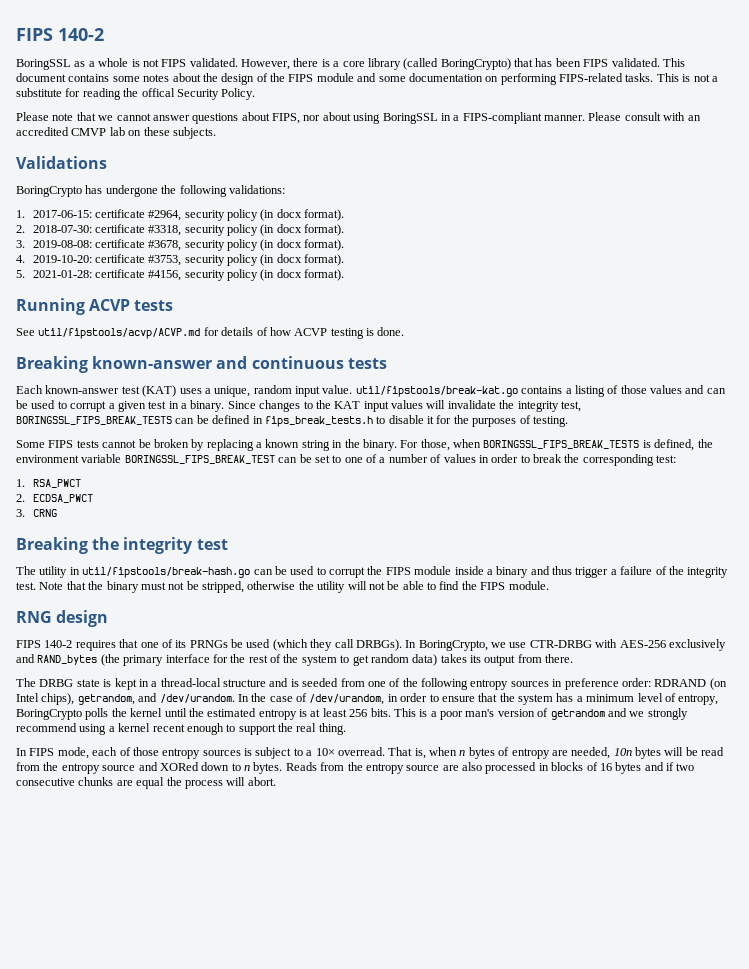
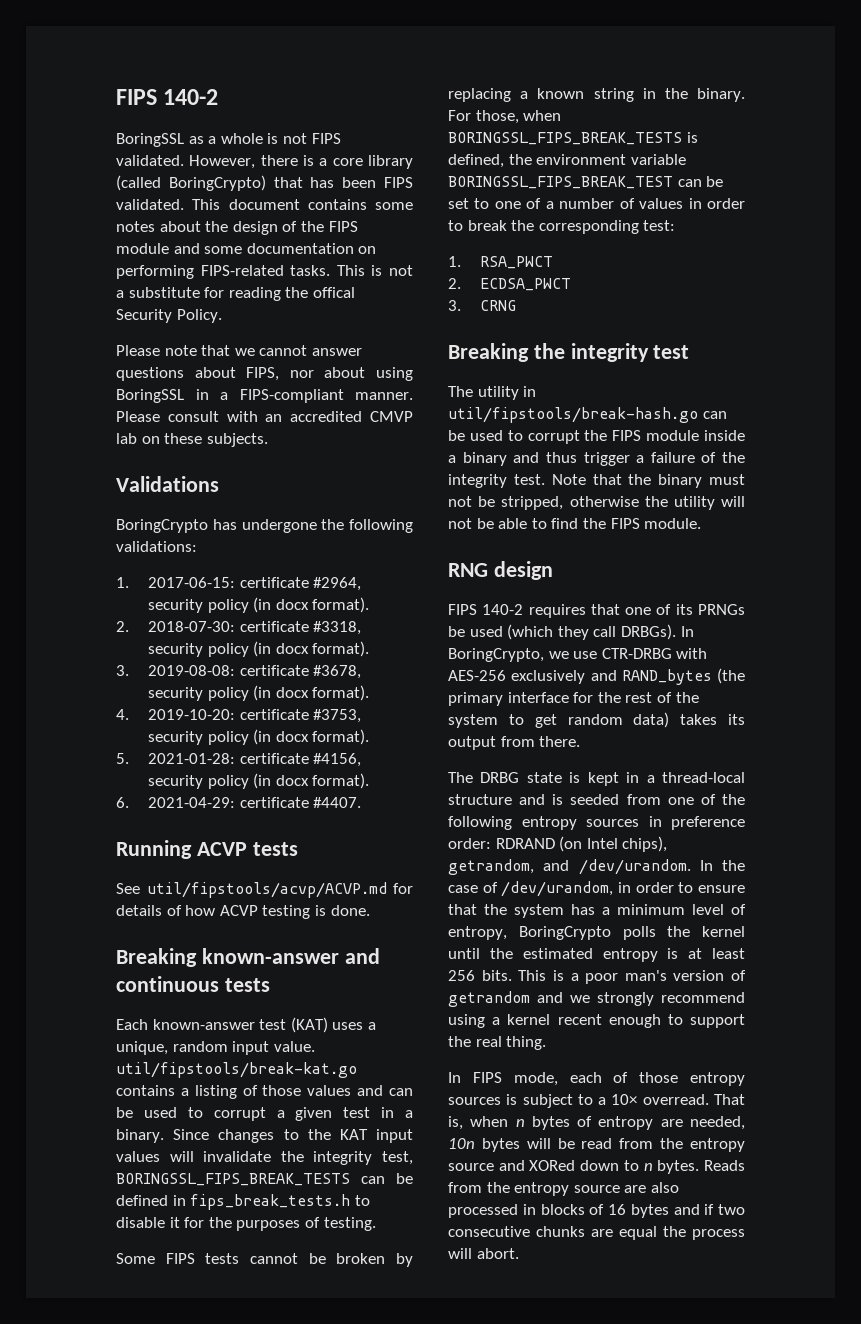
(345, 275) none -> [116,797,362,808] // 6. 2021-04-29: certificate #4407.

